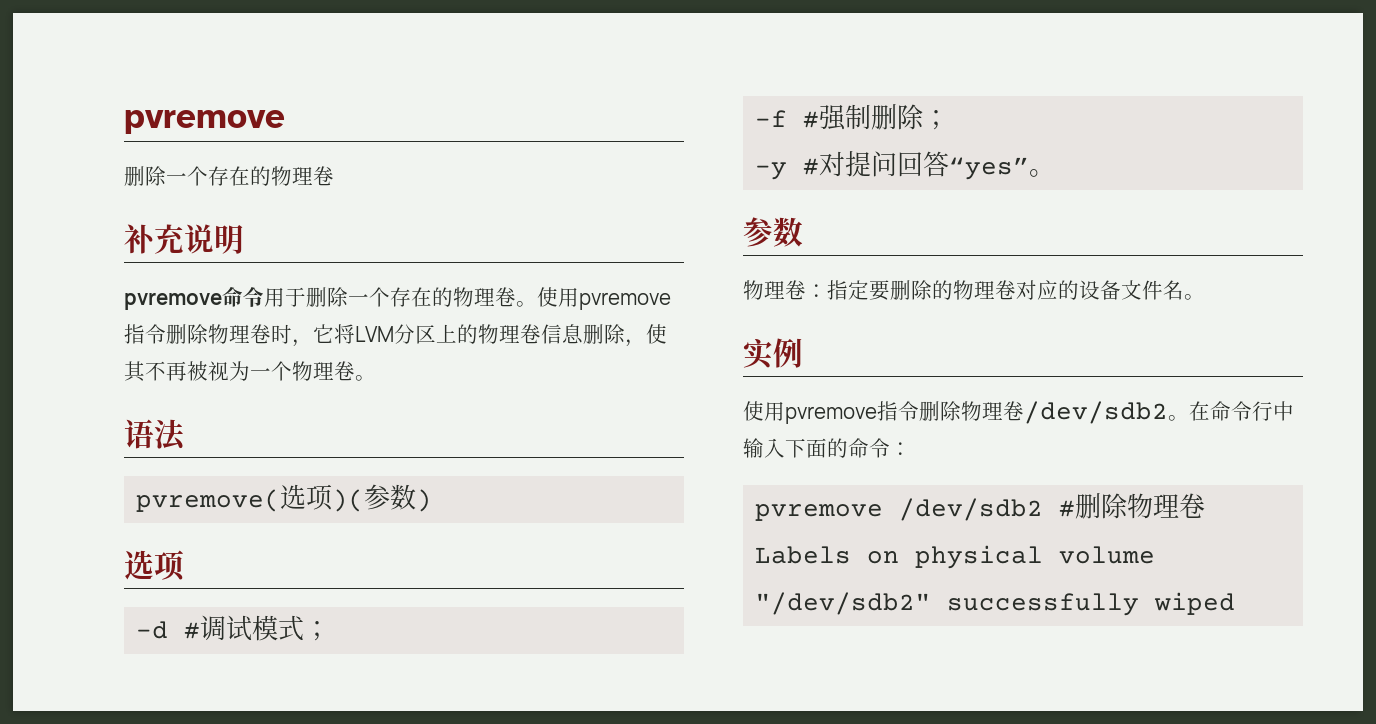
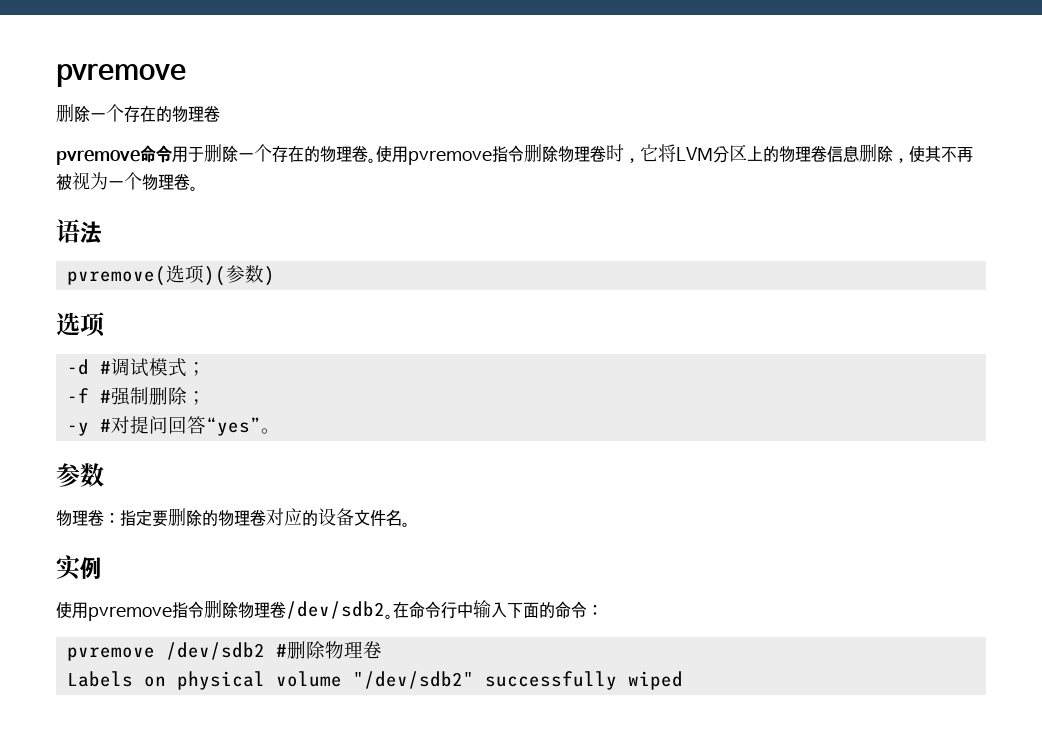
[124,224,244,254] // 补充说明 -> (220, 113) none

